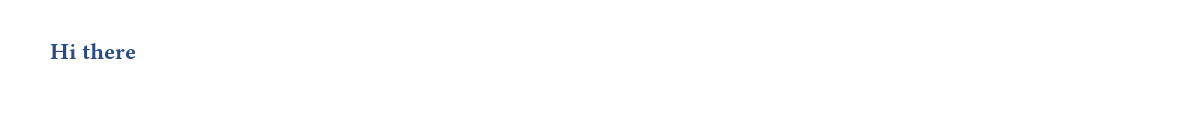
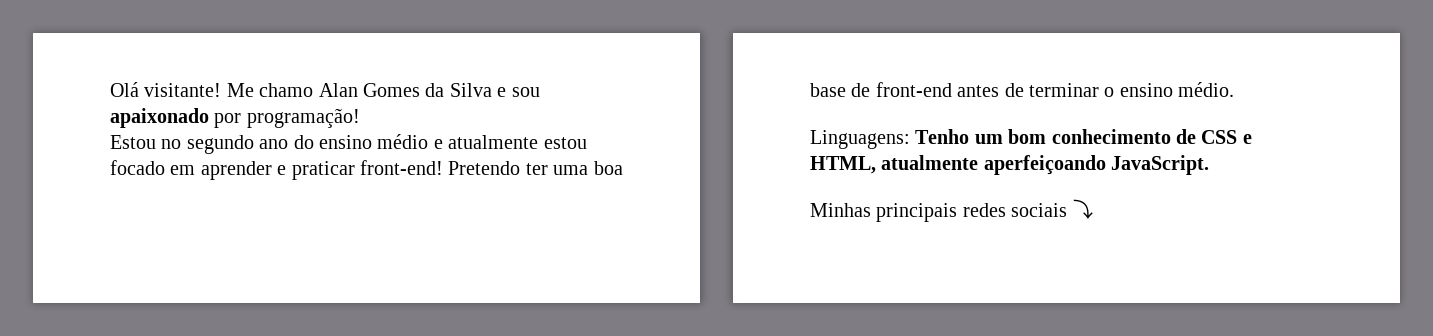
[50,43,137,59] Hi there -> [110,82,540,97] [110,108,360,128] [110,134,587,154] [110,160,623,180] [810,82,1235,97] [810,129,1252,149] [810,155,1210,175] [810,199,1093,222] Olá visitante! Me chamo Alan Gomes da Silva e sou apaixonado por programação! // Estou no segundo ano do ensino médio e atualmente estou focado em aprender e praticar front-end! Pretendo ter uma boa base de front-end antes de terminar o ensino médio. // Linguagens: Tenho um bom conhecimento de CSS e HTML, atualmente aperfeiçoando JavaScript. // Minhas principais redes sociais ⤵

